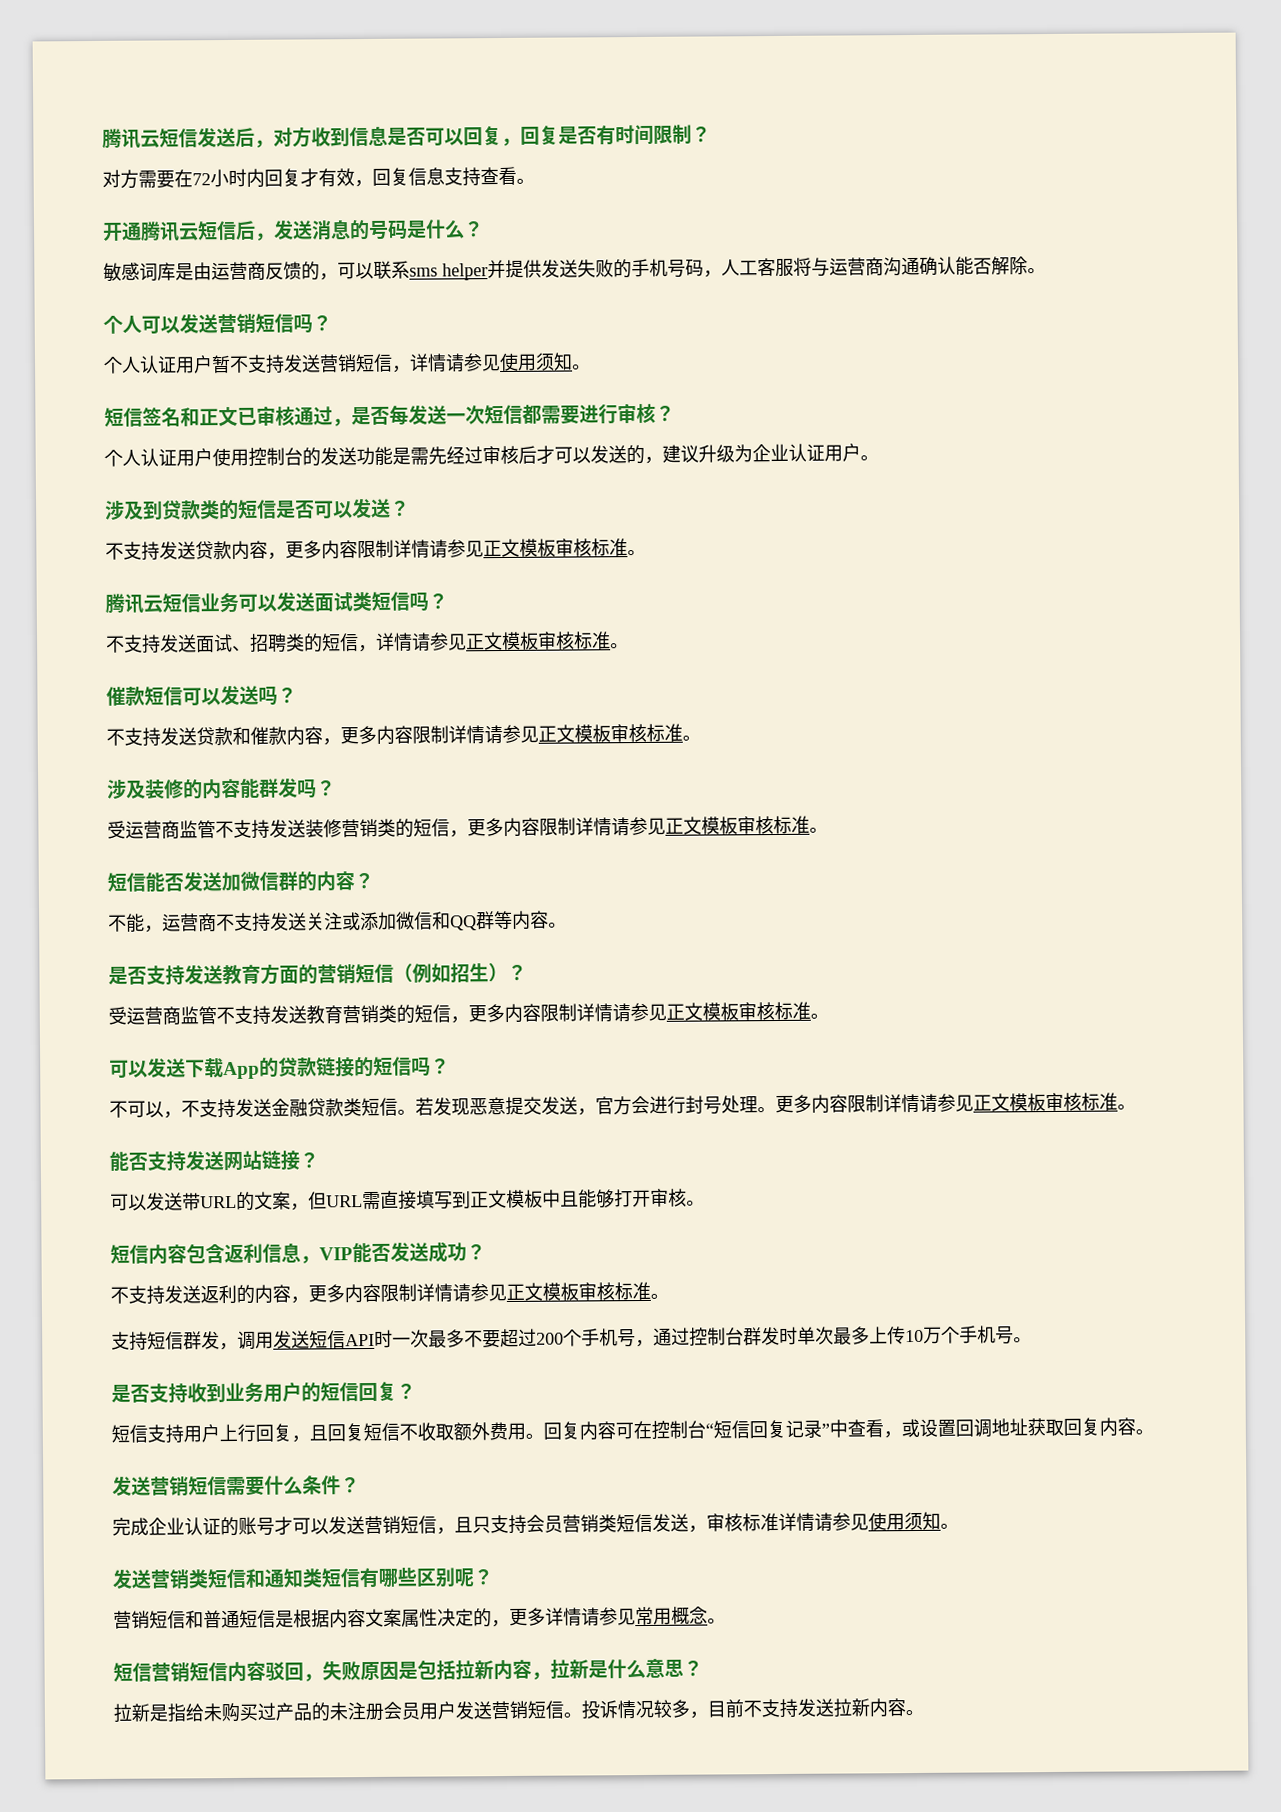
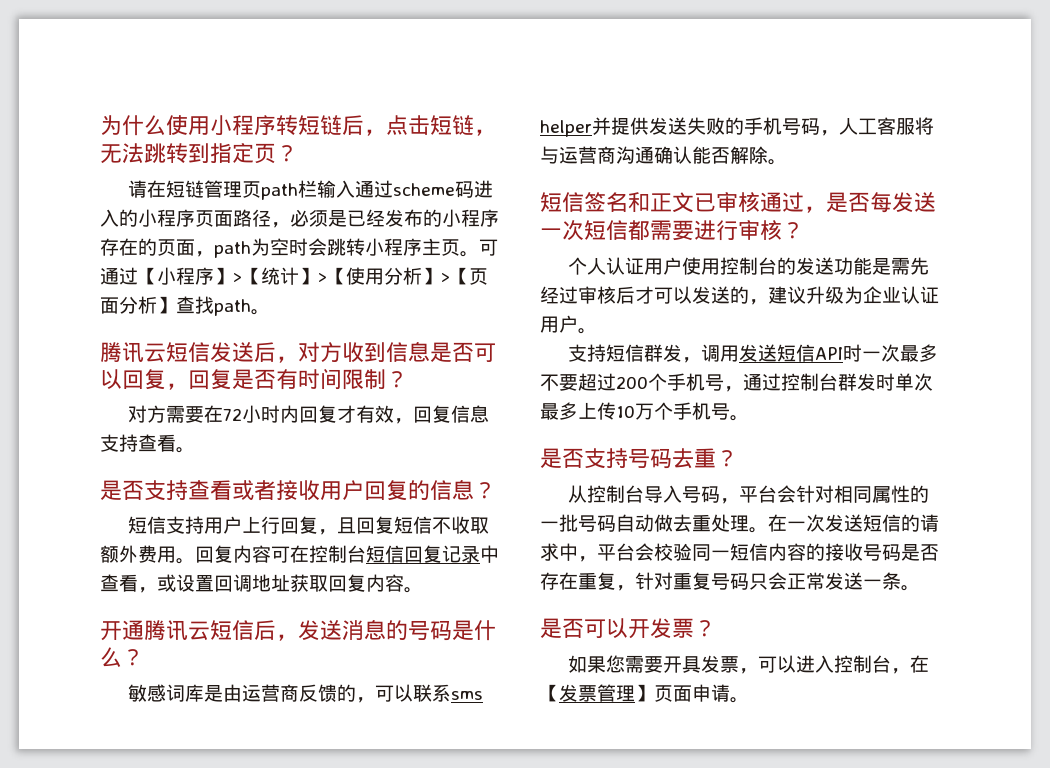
(102, 138) none -> [100,115,496,136] [100,143,298,164] [127,180,493,200] [100,209,499,228] [100,238,498,258] [100,267,488,285] [100,296,270,316] 为什么使用小程序转短链后，点击短链，无法跳转到指定页？ // 请在短链管理页path栏输入通过scheme码进入的小程序页面路径，必须是已经发布的小程序存在的页面，path为空时会跳转小程序主页。可通过【小程序】>【统计】>【使用分析】>【页面分析】查找path。 //
(535, 181) none -> [100,479,496,501] [127,516,489,535] [100,545,499,564] [100,574,423,593] // 是否支持查看或者接收用户回复的信息？ // 短信支持用户上行回复，且回复短信不收取额外费用。回复内容可在控制台短信回复记录中查看，或设置回调地址获取回复内容。
[103,313,332,334] [103,352,591,374] // 个人可以发送营销短信吗？ // 个人认证用户暂不支持发送营销短信，详情请参见使用须知。 -> (787, 162) none
[105,497,410,521] [105,538,646,561] [105,591,448,614] [106,631,629,654] [106,684,297,706] [106,723,701,747] [107,777,336,800] [107,815,828,839] [107,871,374,892] [108,910,567,933] [108,962,527,986] [108,1001,829,1025] [109,1056,450,1080] [109,1092,1136,1119] [109,1150,319,1172] [110,1188,705,1211] [110,1241,486,1265] [110,1281,669,1305] // 涉及到贷款类的短信是否可以发送？ // 不支持发送贷款内容，更多内容限制详情请参见正文模板审核标准。 // 腾讯云短信业务可以发送面试类短信吗？ // 不支持发送面试、招聘类的短信，详情请参见正文模板审核标准。 // 催款短信可以发送吗？ // 不支持发送贷款和催款内容，更多内容限制详情请参见正文模板审核标准。 // 涉及装修的内容能群发吗？ // 受运营商监管不支持发送装修营销类的短信，更多内容限制详情请参见正文模板审核标准。 // 短信能否发送加微信群的内容？ // 不能，运营商不支持发送关注或添加微信和QQ群等内容。 // 是否支持发送教育方面的营销短信（例如招生）？ // 受运营商监管不支持发送教育营销类的短信，更多内容限制详情请参见正文模板审核标准。 // 可以发送下载App的贷款链接的短信吗？ // 不可以，不支持发送金融贷款类短信。若发现恶意提交发送，官方会进行封号处理。更多内容限制详情请参见正文模板审核标准。 // 能否支持发送网站链接？ // 可以发送带URL的文案，但URL需直接填写到正文模板中且能够打开审核。 // 短信内容包含返利信息，VIP能否发送成功？ // 不支持发送返利的内容，更多内容限制详情请参见正文模板审核标准。 -> (597, 331) none
[187,1381,416,1403] [111,1417,1154,1444] [112,1475,360,1497] [112,1511,959,1537] [112,1567,493,1590] [113,1606,726,1629] [113,1658,703,1683] [113,1698,906,1723] 收到业务用户的短信回复？ // 短信支持用户上行回复，且回复短信不收取额外费用。回复内容可在控制台“短信回复记录”中查看，或设置回调地址获取回复内容。 // 发送营销短信需要什么条件？ // 完成企业认证的账号才可以发送营销短信，且只支持会员营销类短信发送，审核标准详情请参见使用须知。 // 发送营销类短信和通知类短信有哪些区别呢？ // 营销短信和普通短信是根据内容文案属性决定的，更多详情请参见常用概念。 // 短信营销短信内容驳回，失败原因是包括拉新内容，拉新是什么意思？ // 拉新是指给未购买过产品的未注册会员用户发送营销短信。投诉情况较多，目前不支持发送拉新内容 -> [628,448,738,469] [567,485,929,504] [540,514,939,533] [540,543,939,562] [540,572,920,591] [540,618,716,639] [567,655,929,674] [540,684,730,702] 号码去重？ // 从控制台导入号码，平台会针对相同属性的一批号码自动做去重处理。在一次发送短信的请求中，平台会校验同一短信内容的接收号码是否存在重复，针对重复号码只会正常发送一条。 // 是否可以开发票？ // 如果您需要开具发票，可以进入控制台，在【发票管理】页面申请

